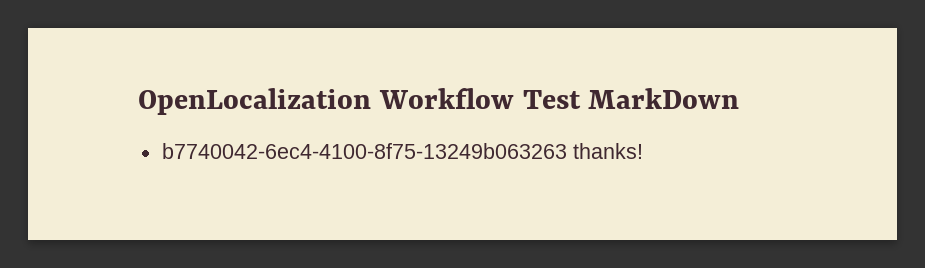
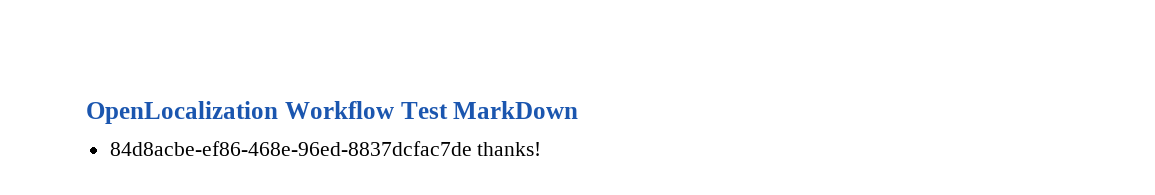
[161,143,567,159] b7740042-6ec4-4100-8f75-13249b063263 -> [109,141,472,156] 84d8acbe-ef86-468e-96ed-8837dcfac7de

